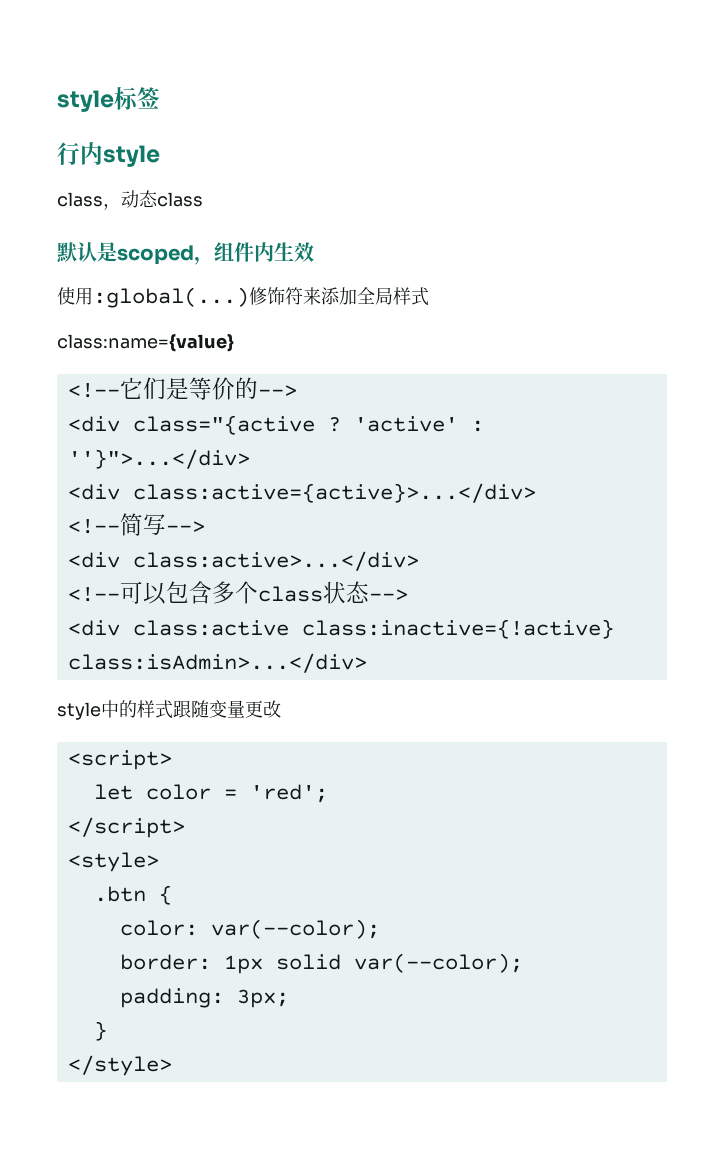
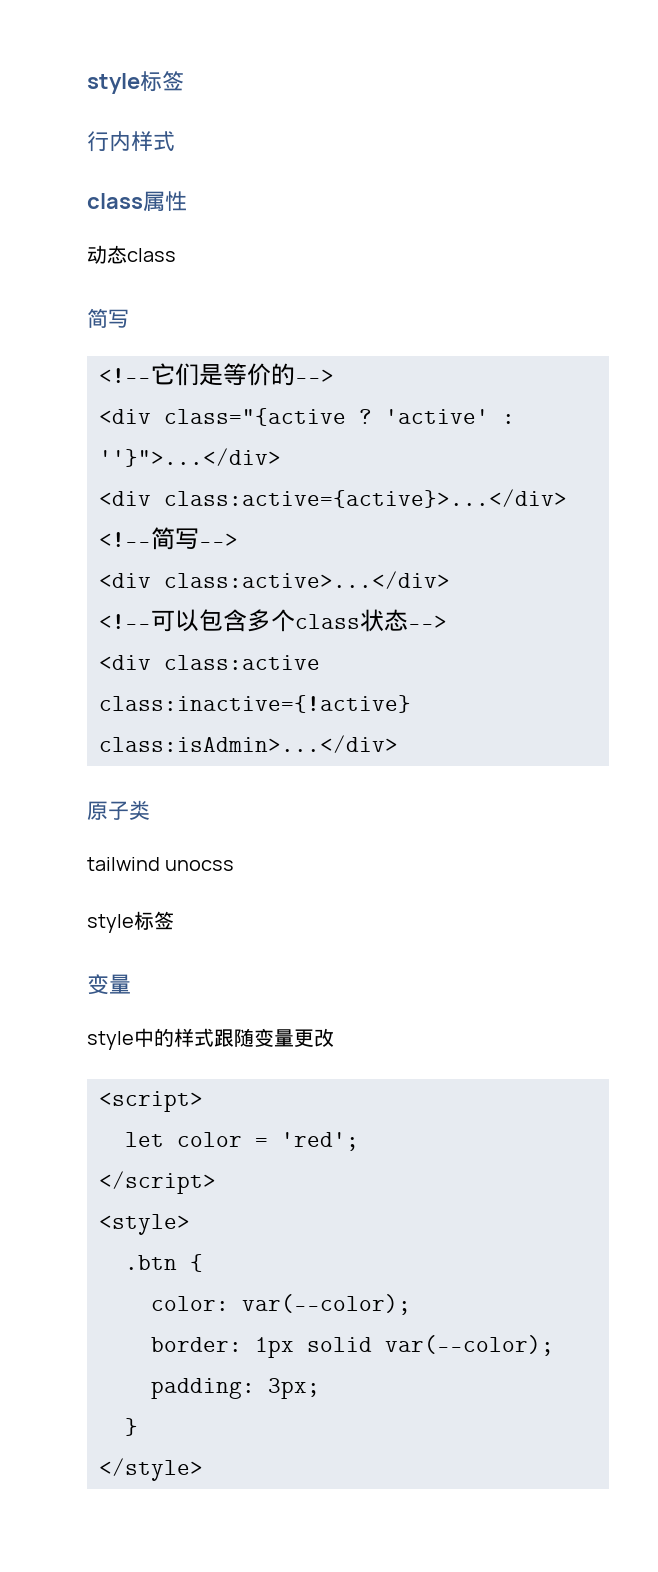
[103,145,160,167] [57,192,121,210] style // class， -> [131,131,175,151] [87,191,187,212] 样式 // class属性 //
[57,242,314,265] [57,287,429,308] [57,334,234,352] 默认是scoped，组件内生效 // 使用:global(...)修饰符来添加全局样式 // class:name={value} -> [87,308,129,328] 简写
(367, 663) none -> [87,800,150,820] [87,857,235,871] [87,911,174,933] [87,974,131,995] // 原子类 // tailwind unocss // style标签 // 变量

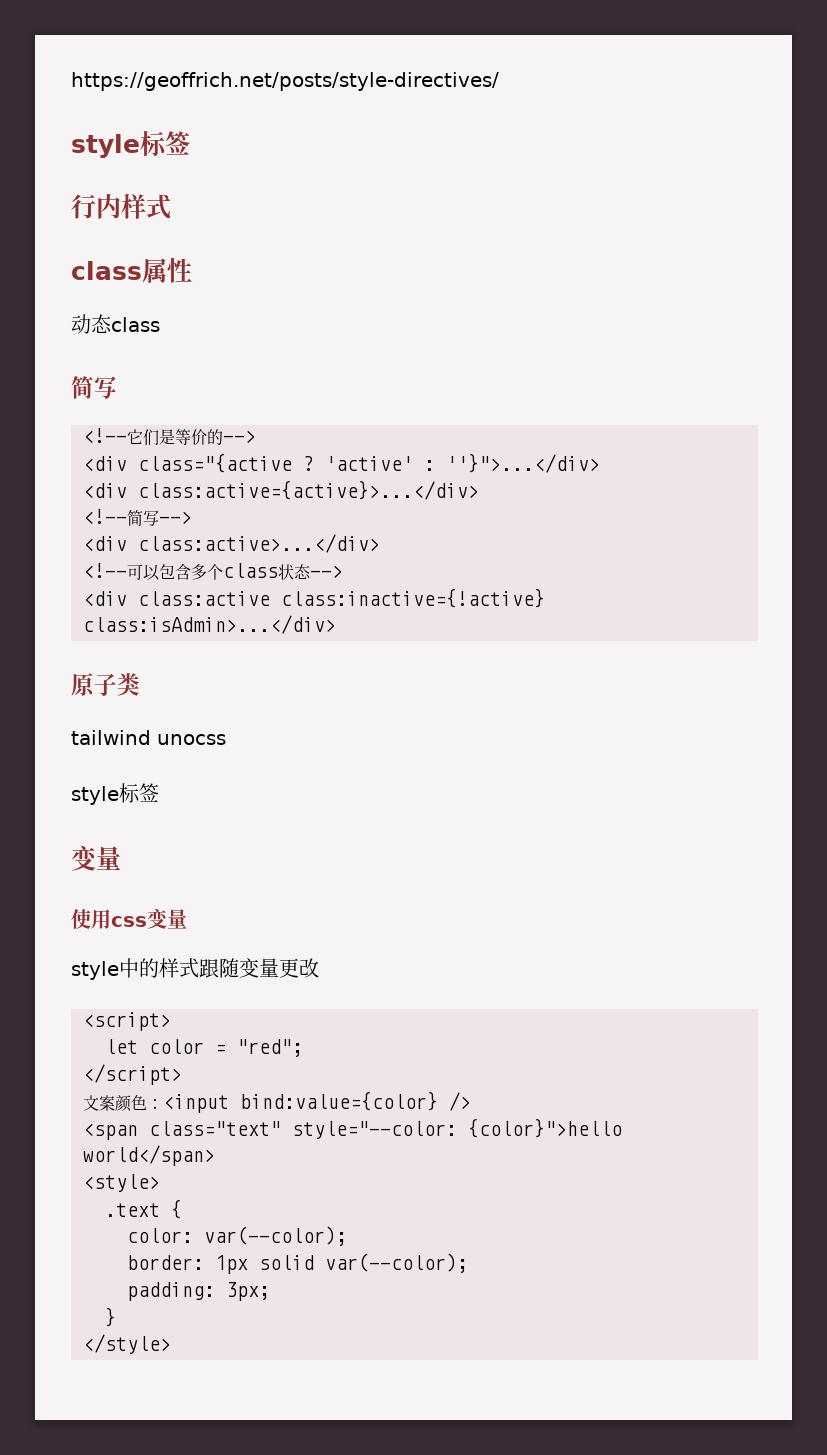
(87, 83) none -> [71,72,499,91] https://geoffrich.net/posts/style-directives/ //
(131, 984) none -> [71,908,187,929] // 使用css变量
[281,1132,359,1151] 'red'; -> [237,1039,303,1057] "red";
(216, 1182) none -> [83,1091,471,1113] [83,1118,622,1140] [83,1145,215,1166] // 文案颜色：<input bind:value={color} /> // <span class="text" style="--color: {color}">hello world</span>
[125,1255,177,1270] .btn -> [105,1203,160,1217] .text

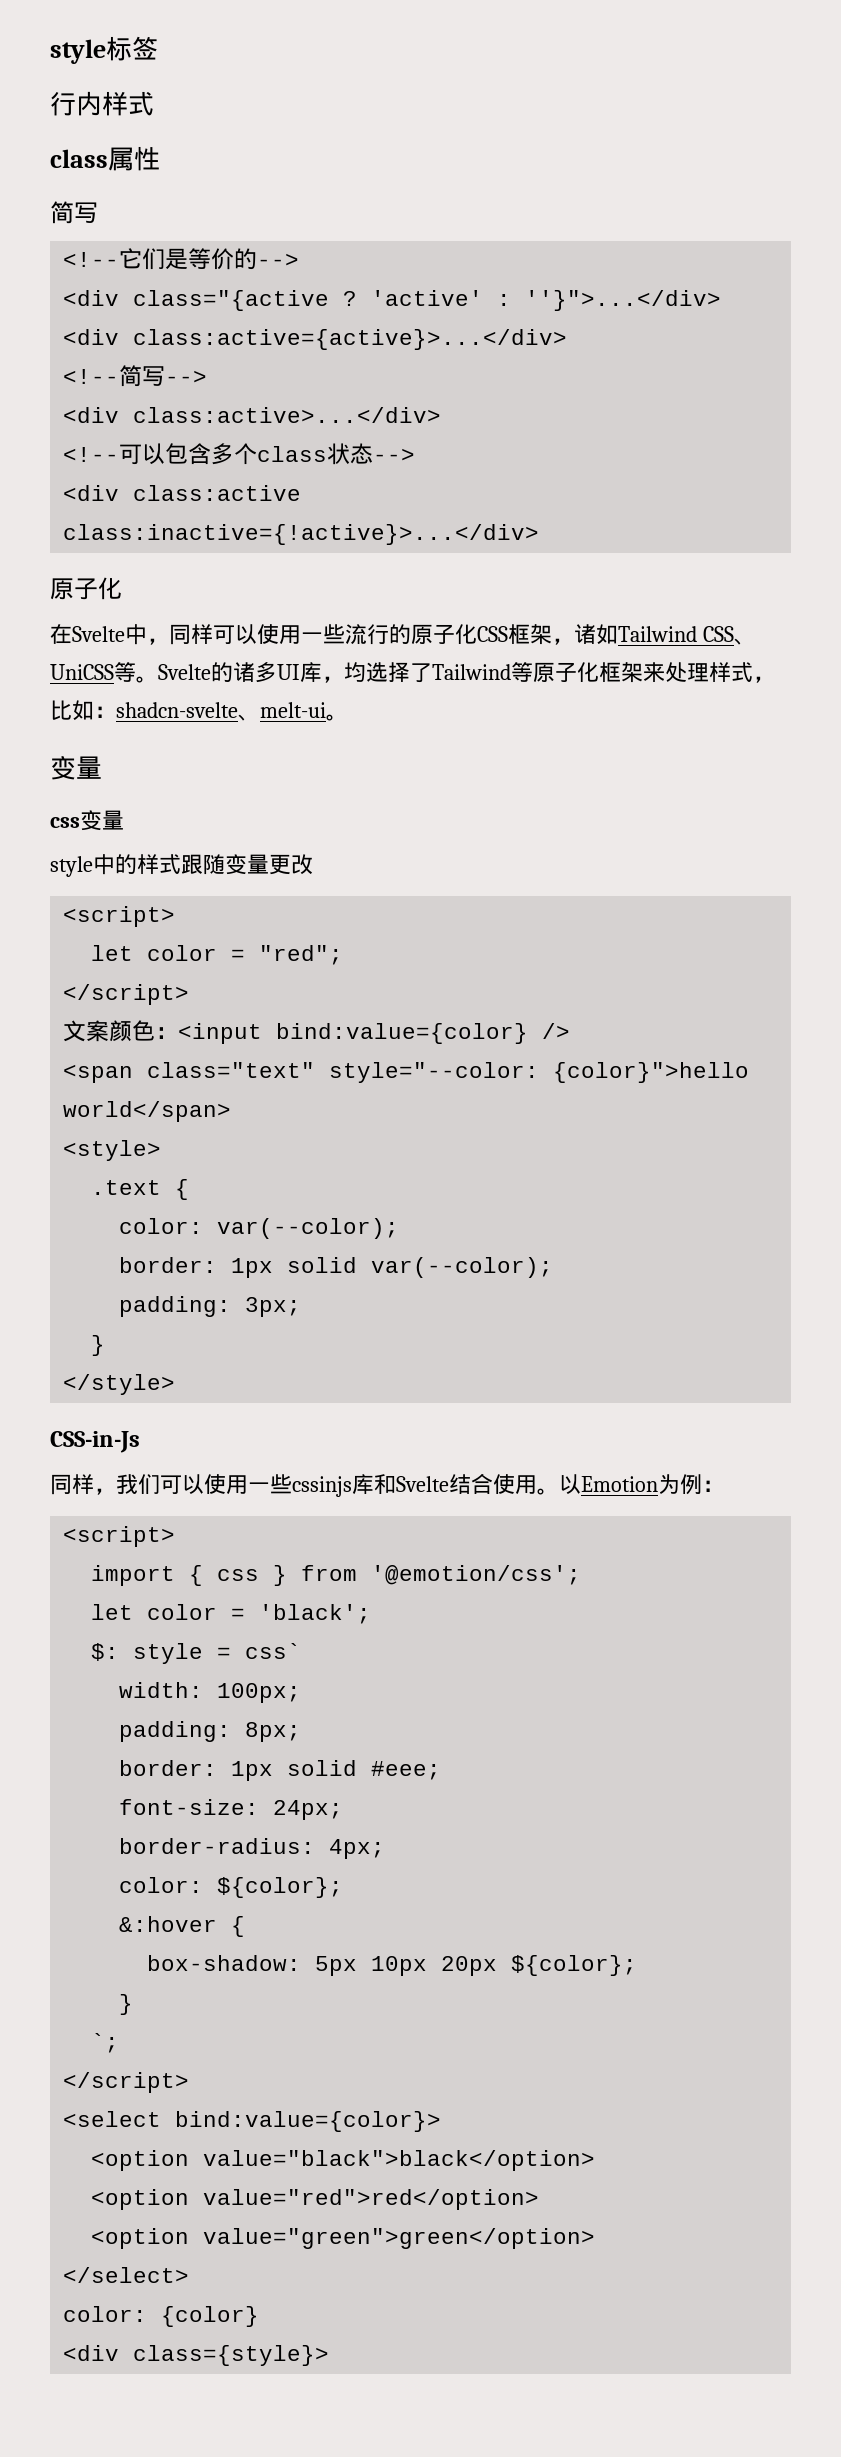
[71,72,499,91] https://geoffrich.net/posts/style-directives/ // -> (50, 51) none
[71,314,160,334] // 动态class -> (160, 158) none
[281,588,545,608] [83,615,336,634] [71,673,140,696] [71,730,226,745] [71,783,159,805] [71,845,121,871] [71,909,111,929] class:inactive={!active} class:isAdmin>...</div> // 原子类 // tailwind unocss // style标签 // 变量 // 使用 -> [63,524,540,545] [50,577,122,600] [50,624,756,645] [50,662,775,683] [50,700,348,721] [50,755,102,780] class:inactive={!active}>...</div> // 原子化 // 在Svelte中，同样可以使用一些流行的原子化CSS框架，诸如Tailwind CSS、UniCSS等。Svelte的诸多UI库，均选择了Tailwind等原子化框架来处理样式，比如：shadcn-svelte、melt-ui。 // 变量 //
(171, 1344) none -> [50,1431,140,1453] [50,1473,724,1497] [63,1526,176,1547] [91,1565,582,1586] [91,1604,372,1624] [91,1643,302,1664] [119,1682,302,1703] [119,1721,302,1742] [119,1760,442,1781] [119,1799,344,1820] [119,1838,386,1859] [119,1877,344,1898] [119,1916,246,1937] [147,1955,638,1976] [119,1994,134,2015] [91,2033,120,2053] [63,2072,190,2093] [63,2111,442,2132] [91,2150,596,2171] [91,2189,540,2210] [91,2228,596,2249] [63,2267,190,2283] [63,2306,260,2327] [63,2345,330,2366] // CSS-in-Js // 同样，我们可以使用一些cssinjs库和Svelte结合使用。以Emotion为例： // <script> // import { css } from '@emotion/css'; // let color = 'black'; // $: style = css` // width: 100px; // padding: 8px; // border: 1px solid #eee; // font-size: 24px; // border-radius: 4px; // color: ${color}; // &:hover { // box-shadow: 5px 10px 20px ${color}; // } // `; // </script> // <select bind:value={color}> // <option value="black">black</option> // <option value="red">red</option> // <option value="green">green</option> // </select> // color: {color} // <div class={style}>

